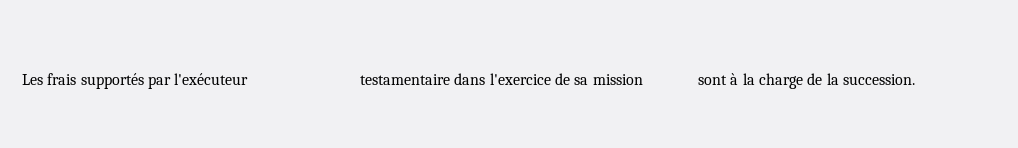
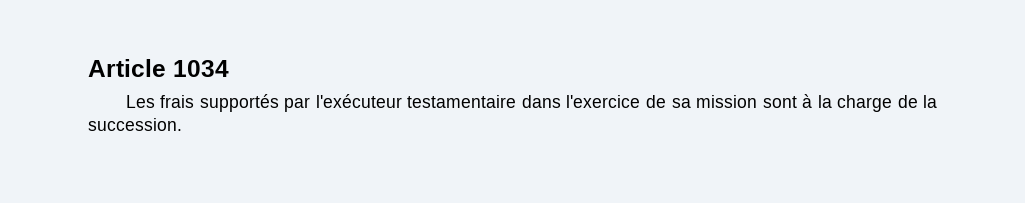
(22, 79) none -> [88,59,229,77] Article 1034 //

